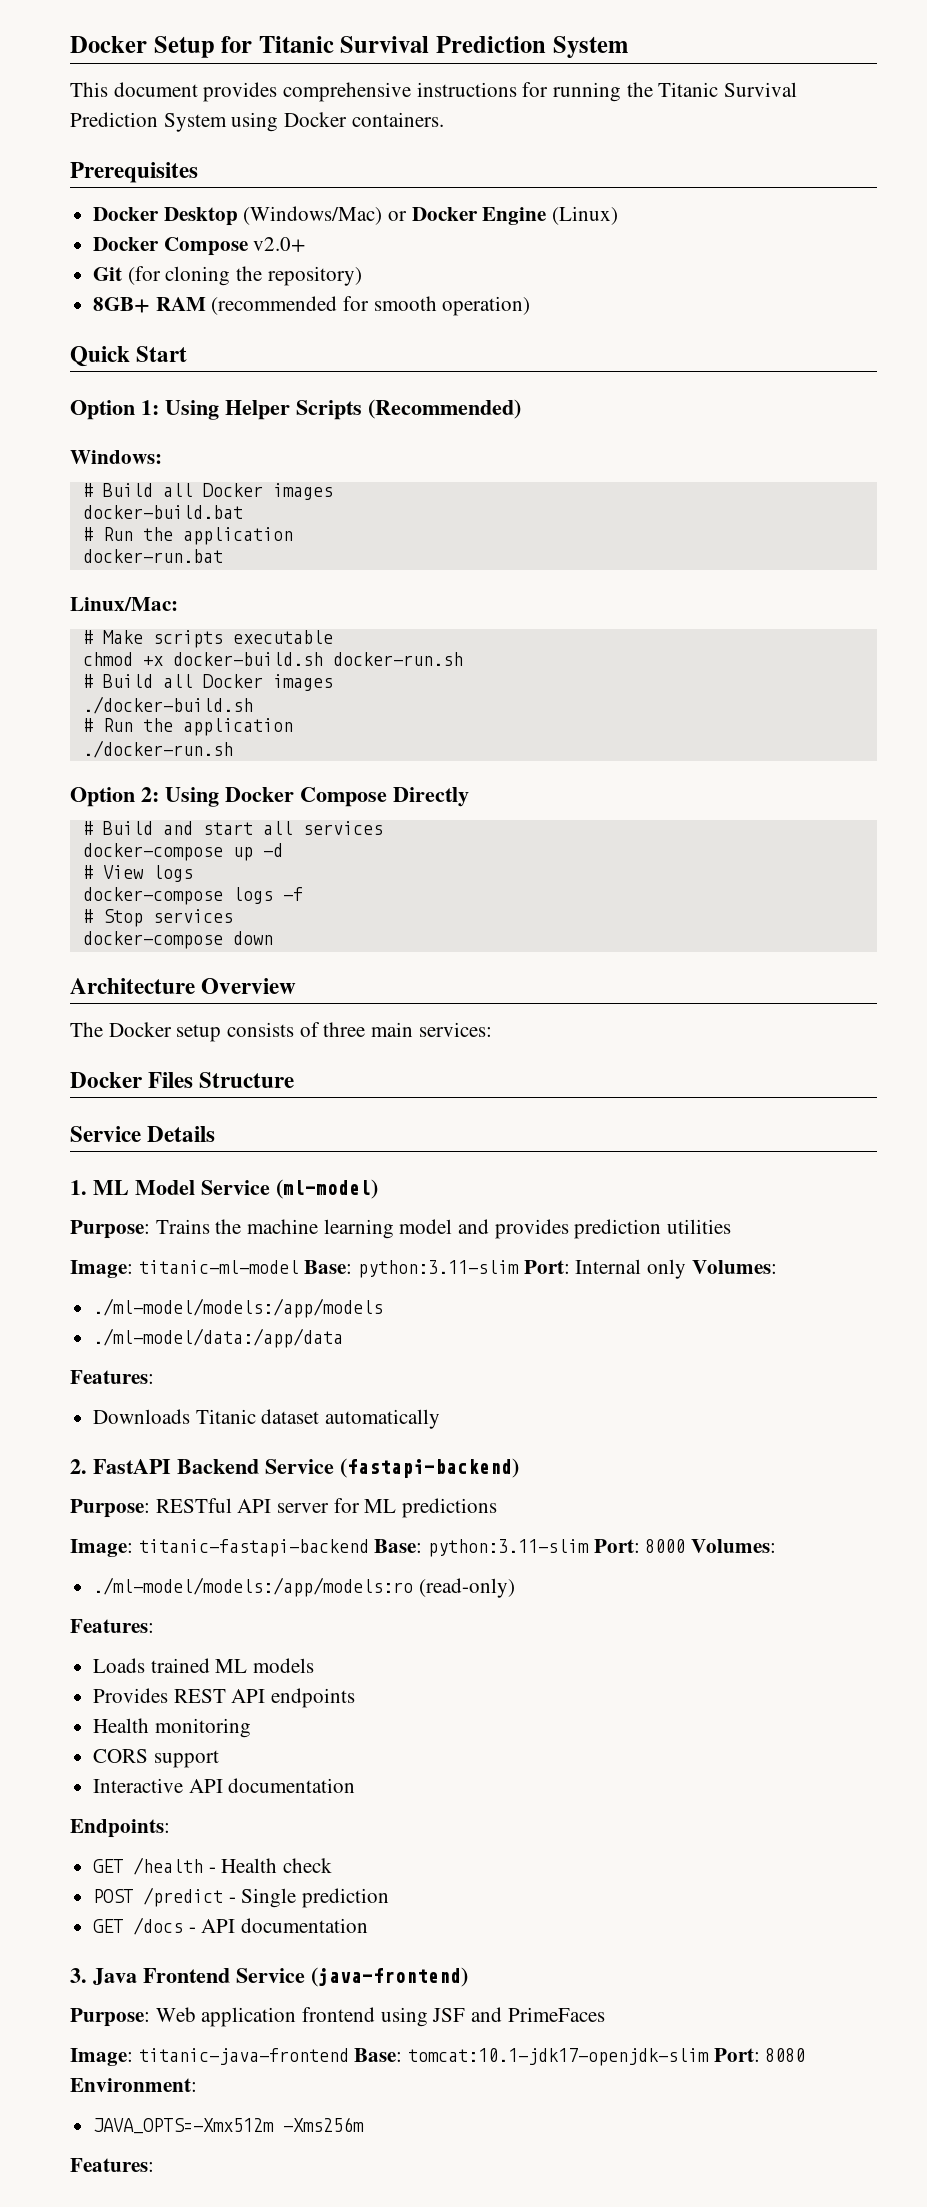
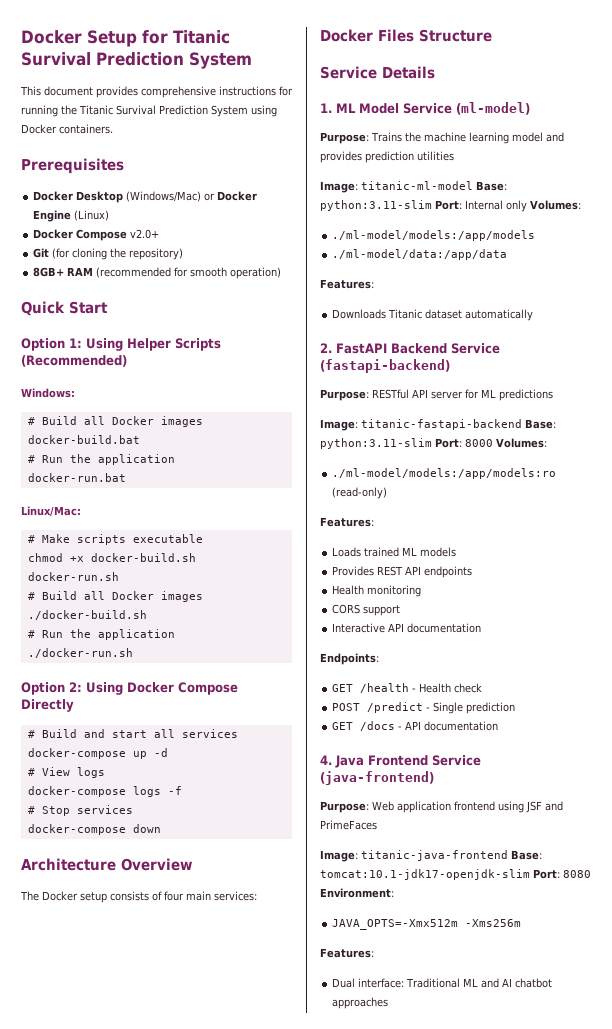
[323,1022,366,1037] three -> [164,891,184,901] four
[70,1968,87,1983] 3. -> [320,755,332,765] 4.
(154, 2165) none -> [332,978,553,988] [332,997,389,1009] // Dual interface: Traditional ML and AI chatbot approaches

